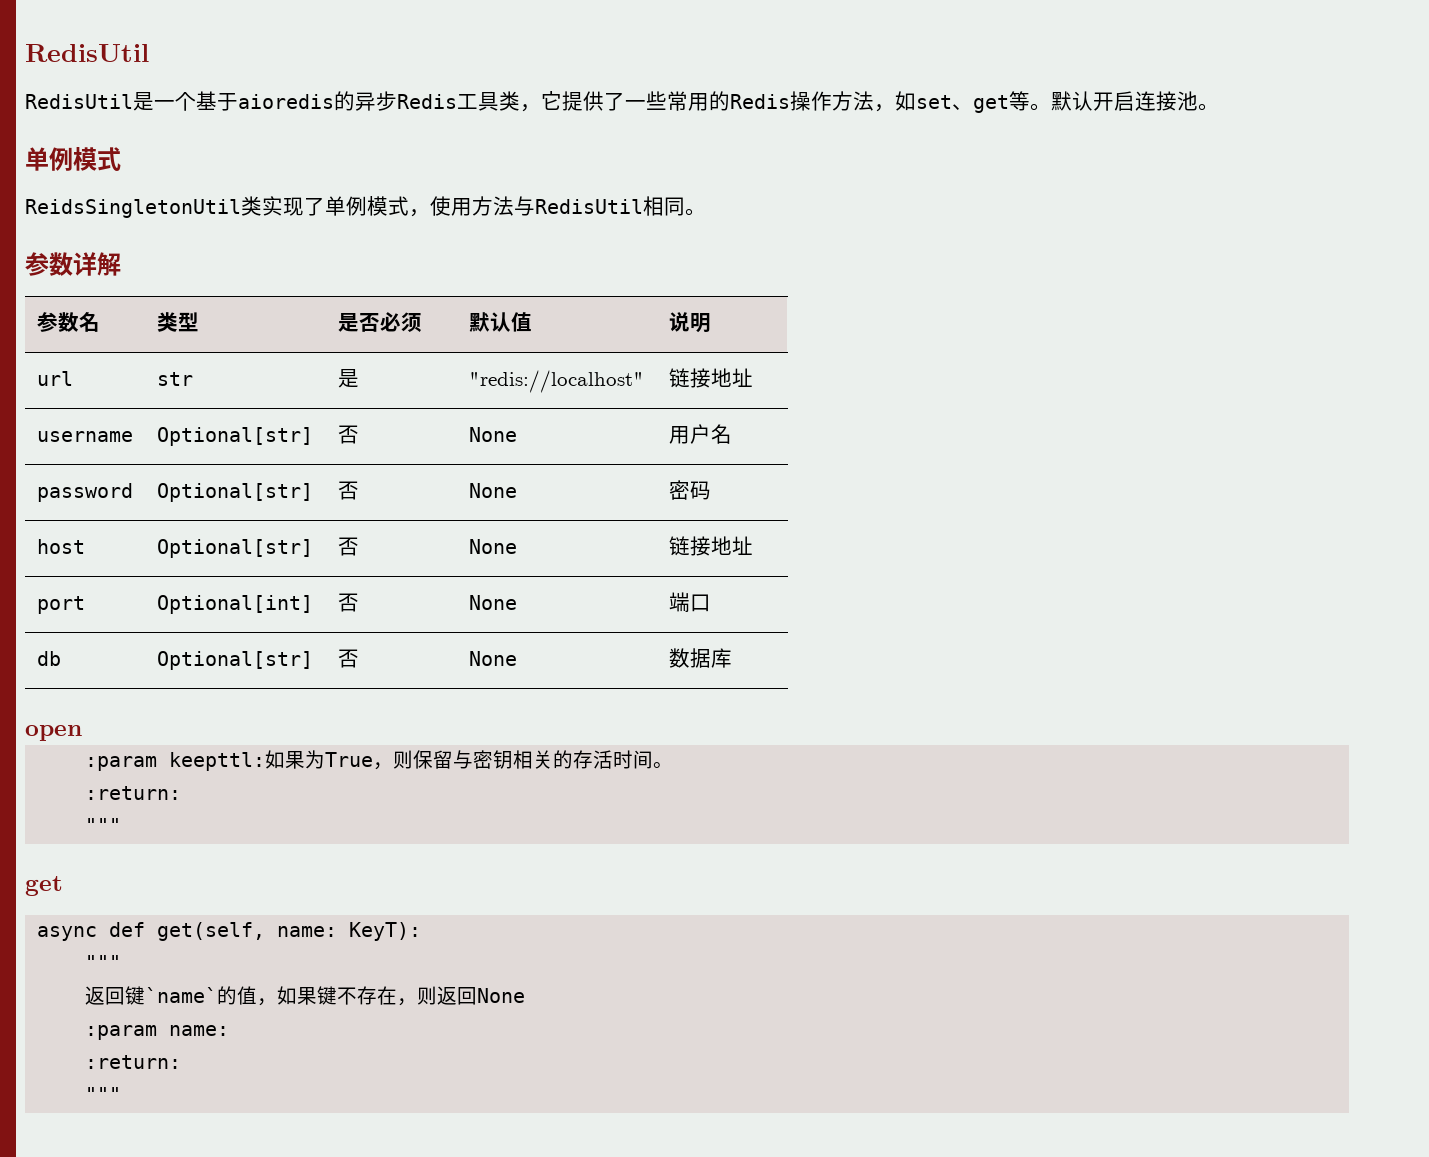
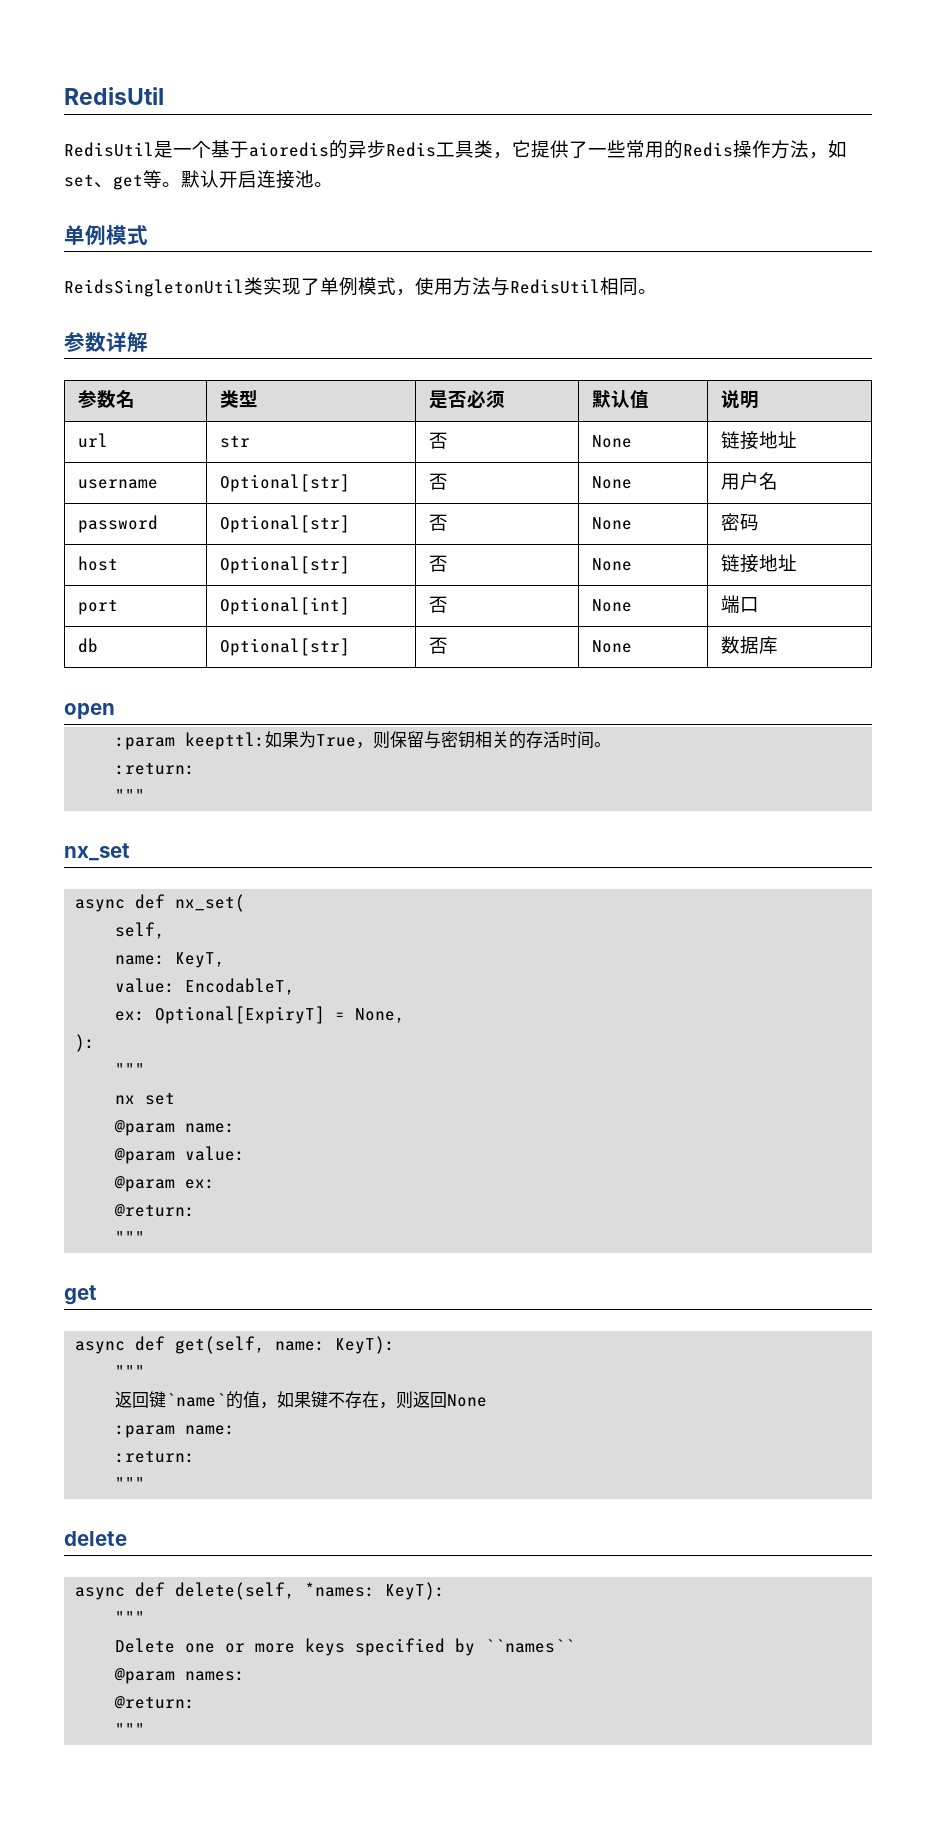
[337,369,359,388] [468,370,644,393] 是 | "redis://localhost" -> [428,432,448,449] [591,435,632,448] 否 | None
(122, 825) none -> [64,843,130,861] [75,894,246,912] [115,922,166,939] [115,952,226,968] [115,978,296,995] [115,1006,406,1024] [75,1034,96,1052] [115,1063,146,1076] [115,1092,176,1105] [114,1120,236,1136] [114,1146,246,1164] [114,1176,216,1192] [114,1204,196,1217] [115,1231,146,1244] // nx_set // async def nx_set( // self, // name: KeyT, // value: EncodableT, // ex: Optional[ExpiryT] = None, // ): // """ // nx set // @param name: // @param value: // @param ex: // @return: // """
(122, 1094) none -> [64,1531,127,1546] [75,1582,446,1600] [115,1611,146,1624] [115,1638,576,1656] [114,1668,246,1684] [114,1696,196,1709] [115,1723,146,1736] // delete // async def delete(self, *names: KeyT): // """ // Delete one or more keys specified by ``names`` // @param names: // @return: // """

